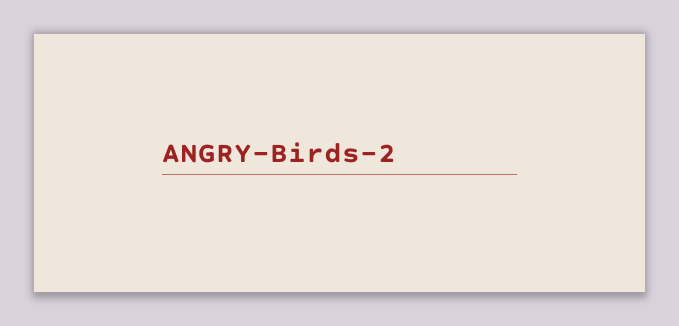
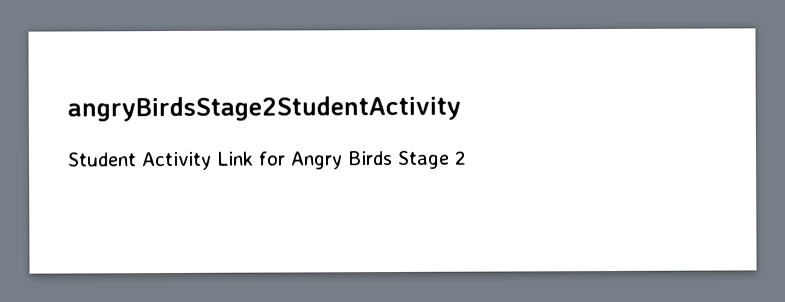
[162,142,396,163] ANGRY-Birds-2 -> [67,95,461,122] [68,150,467,171] angryBirdsStage2StudentActivity // Student Activity Link for Angry Birds Stage 2

